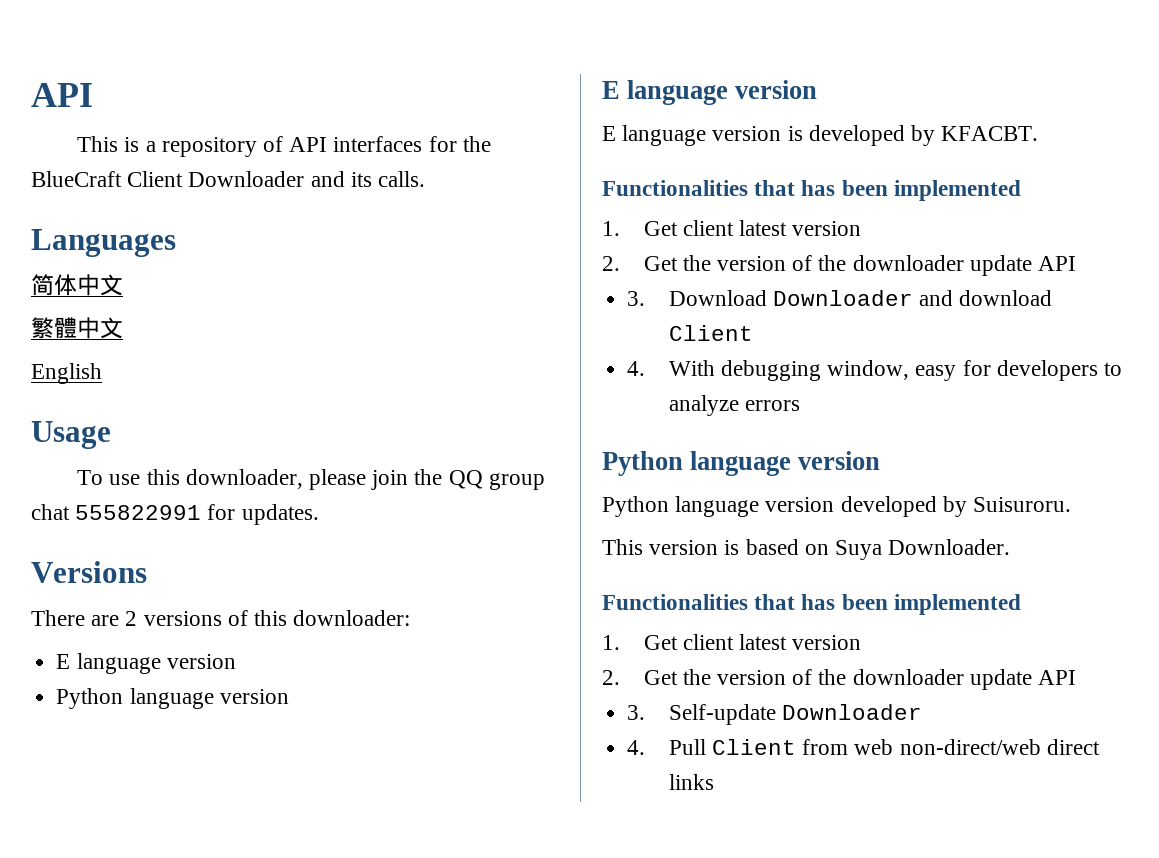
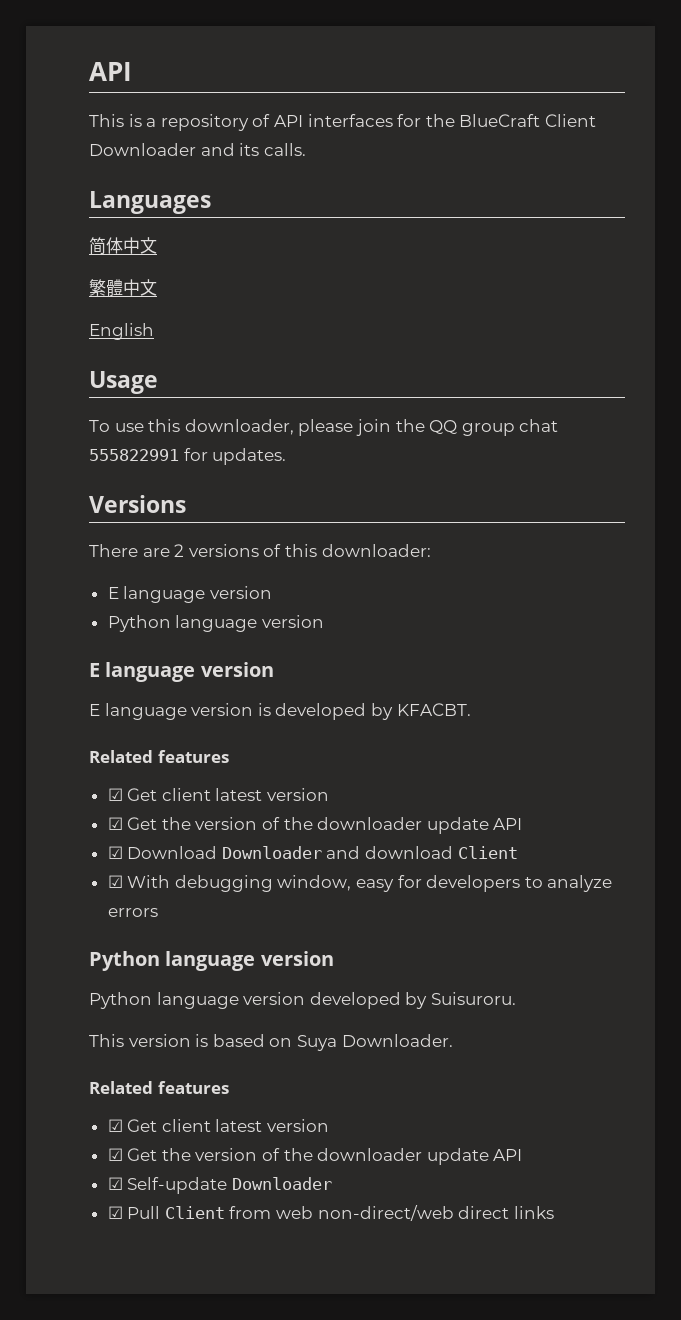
[602,180,1021,201] [602,220,862,236] [602,255,1076,276] [627,291,646,306] Functionalities that has been implemented // 1. Get client latest version // 2. Get the version of the downloader update API // 3. -> [89,750,229,763] [107,788,330,801] [107,817,523,834] [107,846,123,859] Related features // ☑ Get client latest version // ☑ Get the version of the downloader update API // ☑
[627,361,646,376] 4. -> [107,875,123,888] ☑
[602,594,1021,615] [602,634,862,650] [602,669,1076,690] [627,705,646,720] Functionalities that has been implemented // 1. Get client latest version // 2. Get the version of the downloader update API // 3. -> [89,1081,229,1094] [107,1119,330,1132] [107,1148,523,1165] [107,1177,123,1190] Related features // ☑ Get client latest version // ☑ Get the version of the downloader update API // ☑
[627,740,646,755] 4. -> [107,1206,123,1219] ☑

